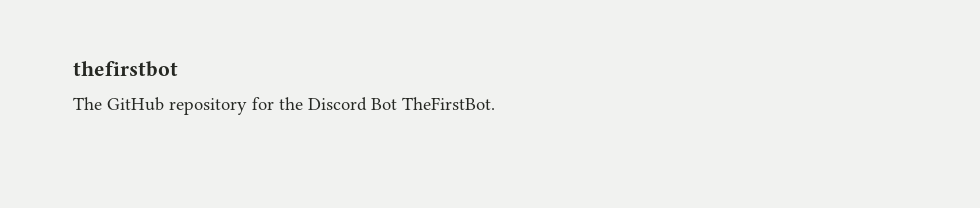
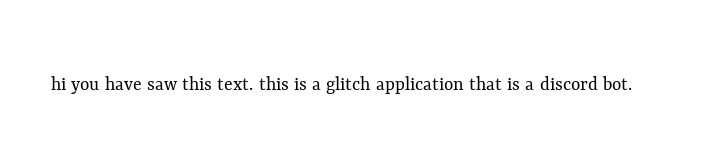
[73,61,178,77] [73,97,495,115] thefirstbot // The GitHub repository for the Discord Bot TheFirstBot. -> [51,76,632,94] hi you have saw this text. this is a glitch application that is a discord bot.

